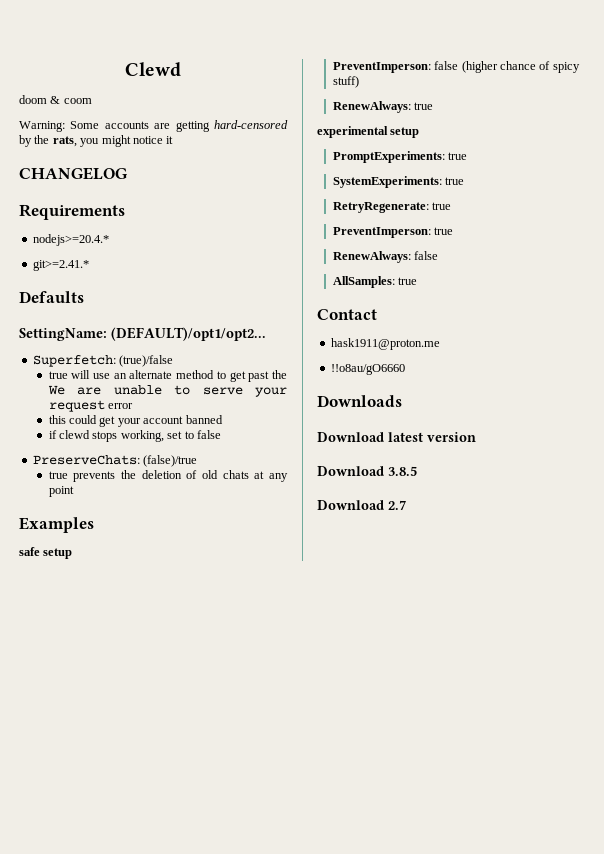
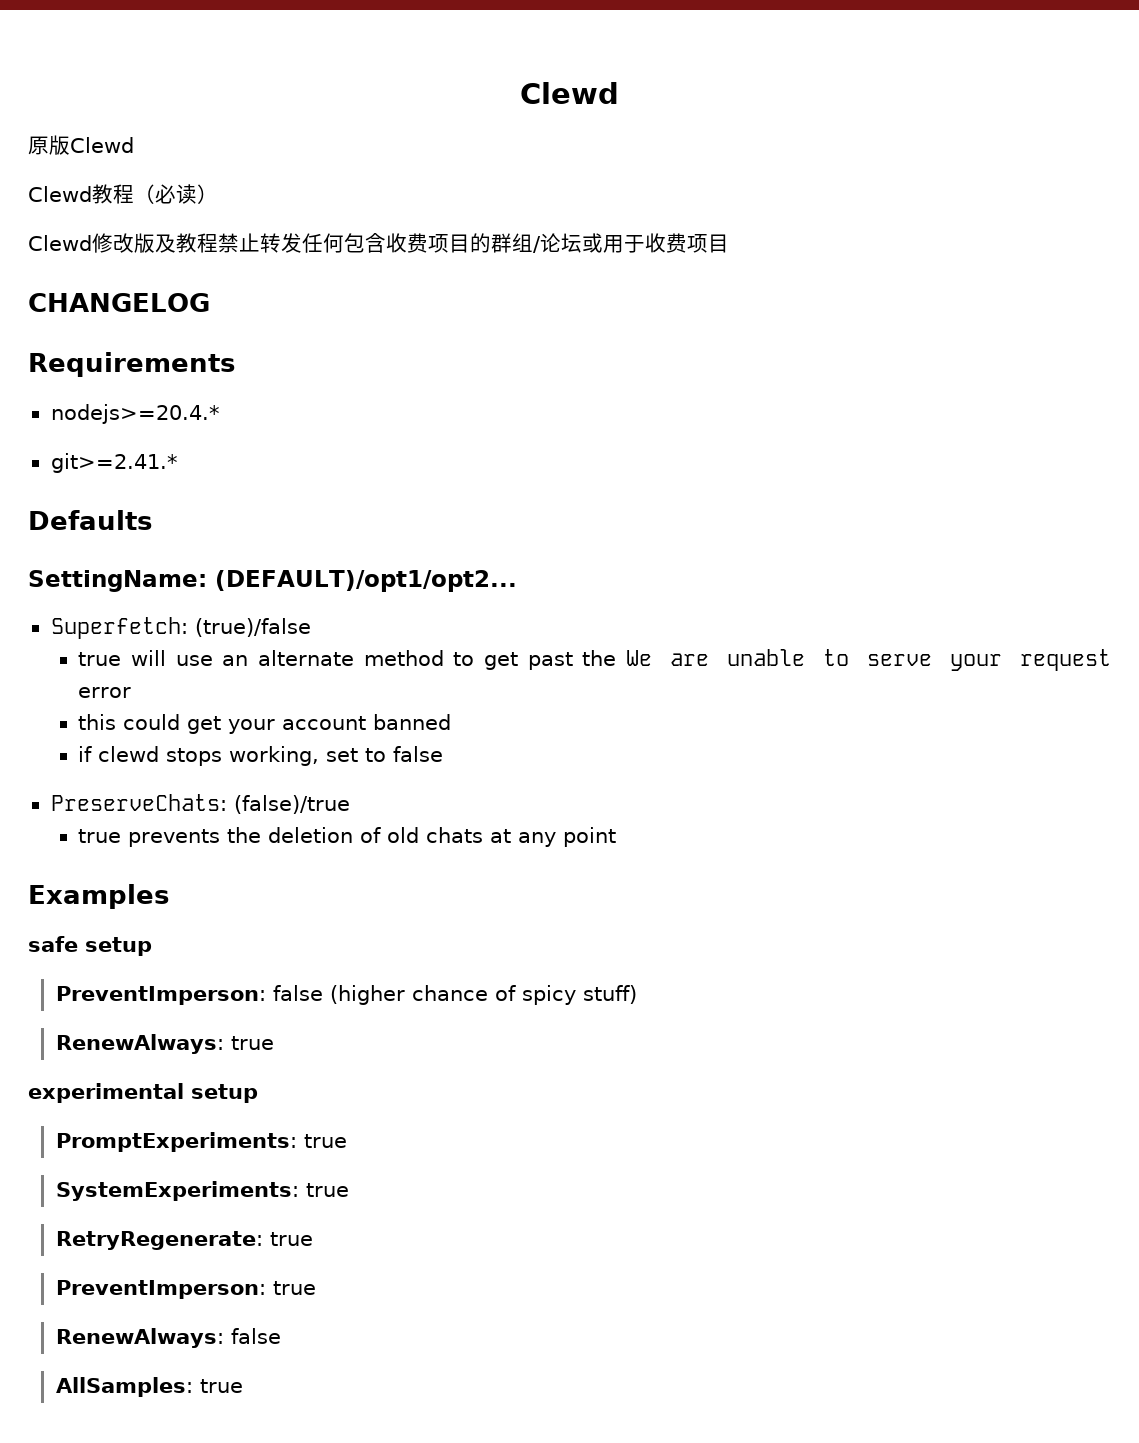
[125,62,181,77] [19,95,92,104] [19,120,288,132] [19,135,174,147] Clewd // doom & coom // Warning: Some accounts are getting hard-censored by the rats, you might notice it -> [520,82,619,104] [28,135,134,155] [28,184,218,204] [28,233,729,253] Clewd // 原版Clewd // Clewd教程（必读） // Clewd修改版及教程禁止转发任何包含收费项目的群组/论坛或用于收费项目
[317,309,377,320] [330,338,440,350] [330,364,405,375] [317,395,402,407] [317,432,476,442] [317,466,417,476] [317,500,406,510] // Contact // hask1911@proton.me // !!o8au/gO6660 // Downloads // Download latest version // Download 3.8.5 // Download 2.7 -> (243, 1386) none

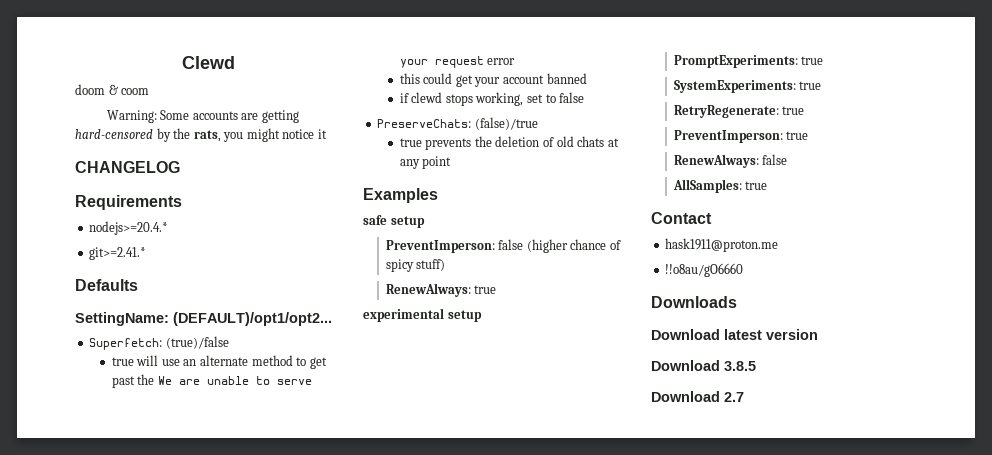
[520,82,619,104] [28,135,134,155] [28,184,218,204] [28,233,729,253] Clewd // 原版Clewd // Clewd教程（必读） // Clewd修改版及教程禁止转发任何包含收费项目的群组/论坛或用于收费项目 -> [181,56,235,69] [75,84,150,95] [106,110,299,123] [75,128,327,142] Clewd // doom & coom // Warning: Some accounts are getting hard-censored by the rats, you might notice it
(243, 1386) none -> [651,212,712,224] [665,238,779,252] [665,263,744,277] [651,296,737,308] [651,329,818,340] [651,360,756,371] [651,391,744,402] // Contact // hask1911@proton.me // !!o8au/gO6660 // Downloads // Download latest version // Download 3.8.5 // Download 2.7

